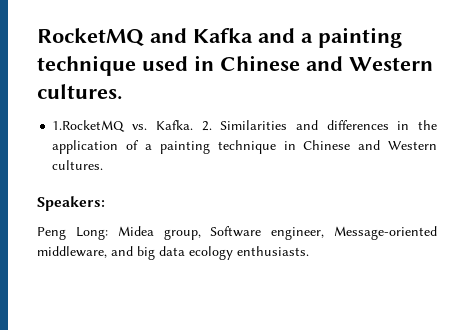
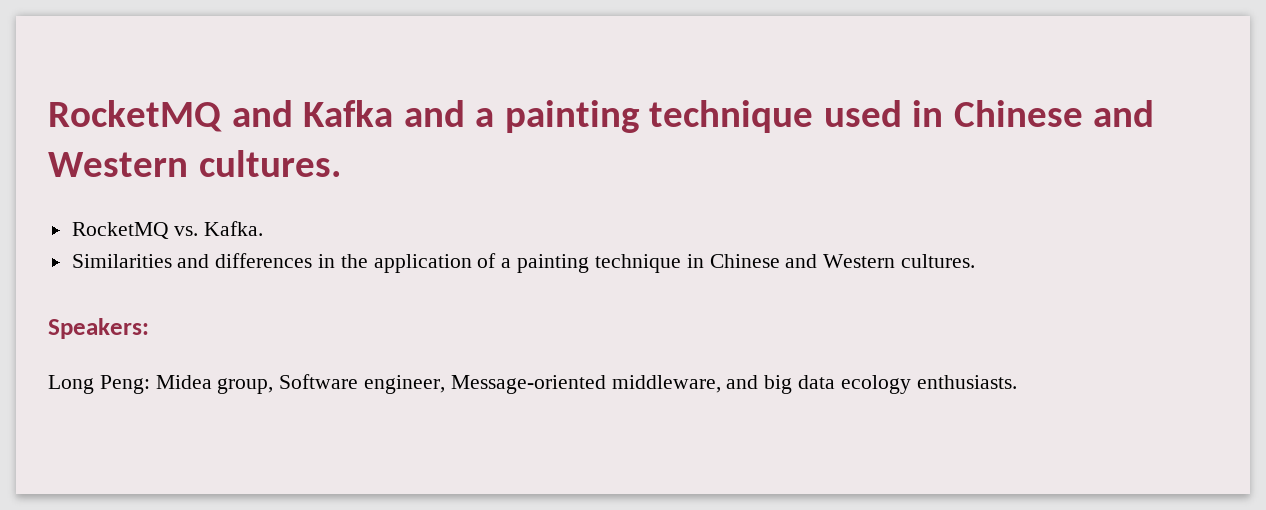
[52,120,126,132] 1.RocketMQ -> [71,222,169,239] RocketMQ
[201,121,212,131] 2. -> (264, 228) //
[37,227,108,240] Peng Long: -> [48,375,150,394] Long Peng:

